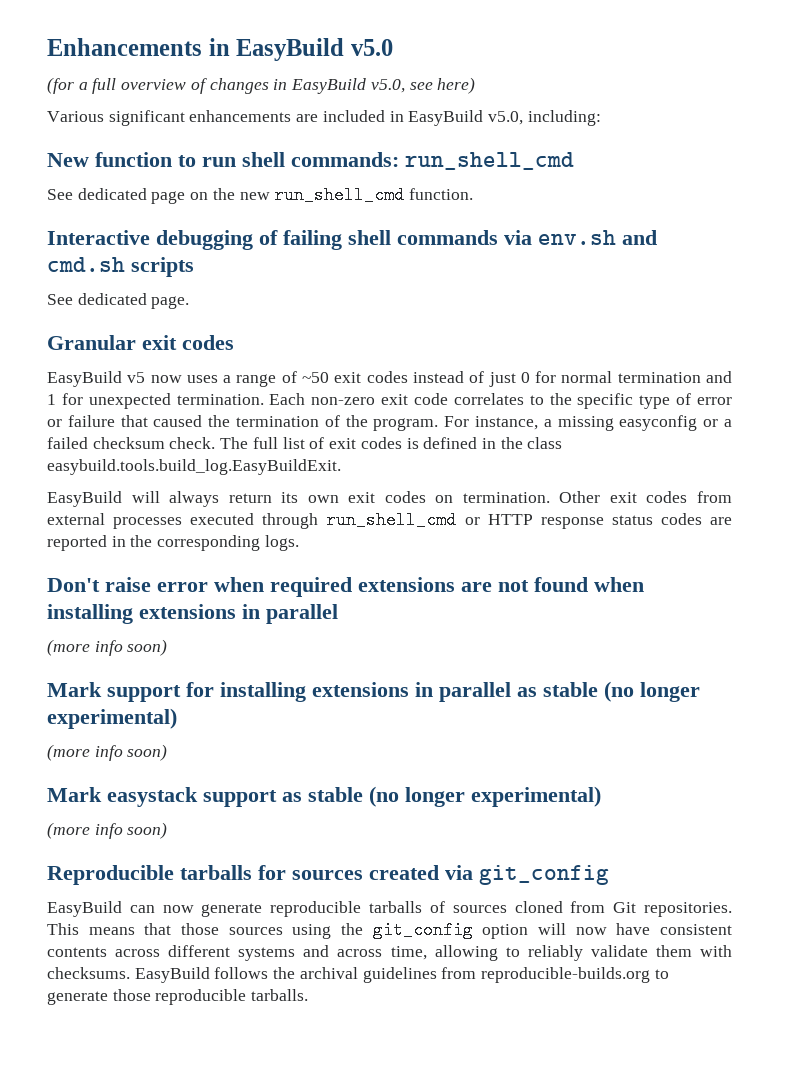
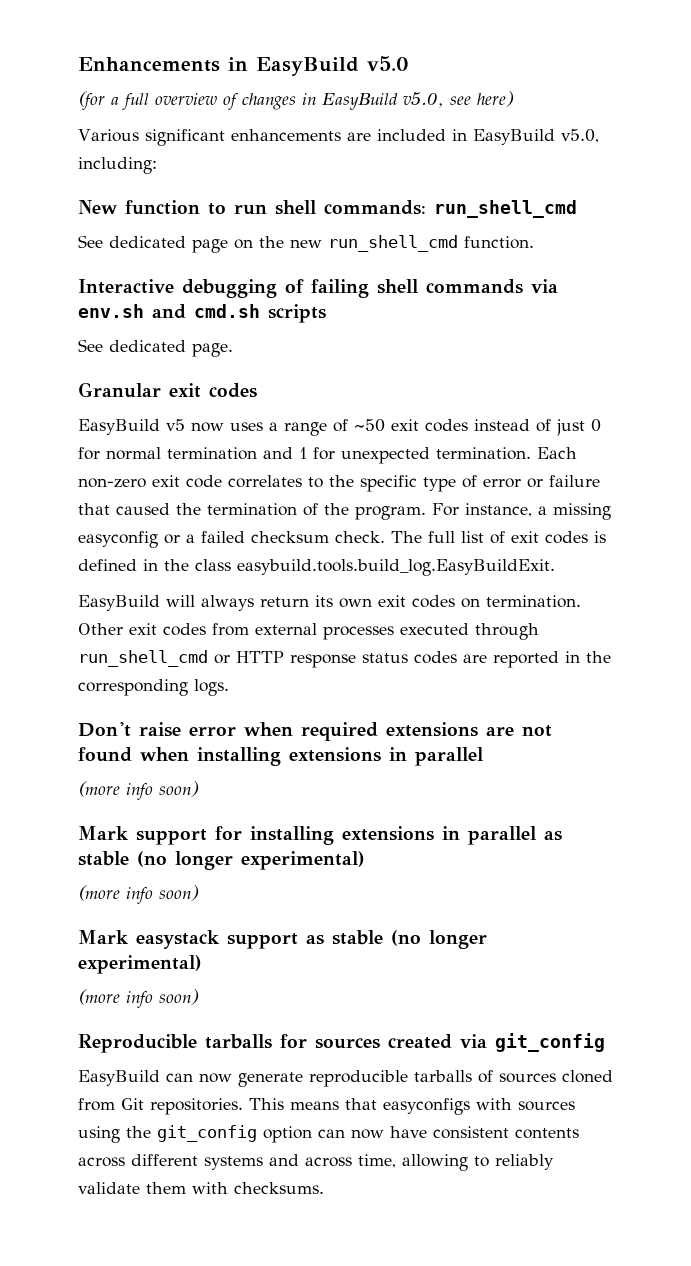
[180,923,219,935] those -> [383,1098,512,1115] easyconfigs with
[538,923,566,935] will -> [318,1129,345,1138] can
[134,967,669,983] [47,989,309,1005] EasyBuild follows the archival guidelines from reproducible-builds.org to generate those reproducible tarballs. -> (324, 1188) none

